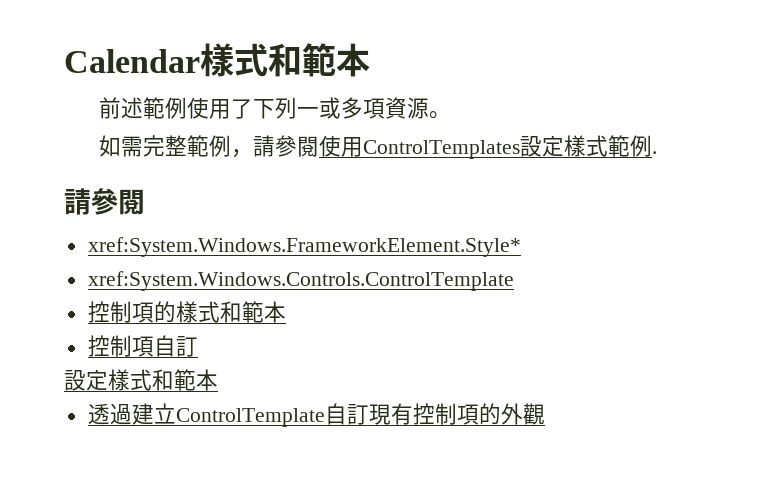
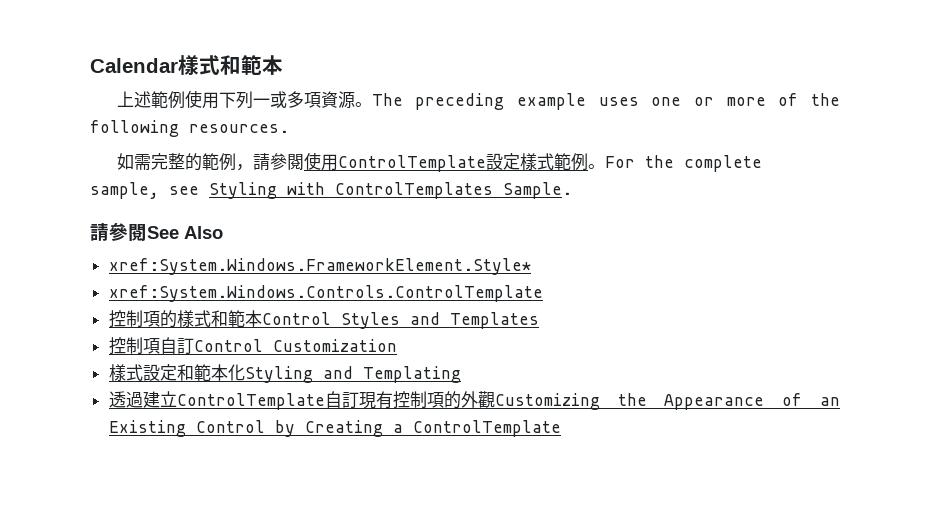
[98,97,121,119] 前 -> [116,91,134,107] 上
[230,99,253,119] 了 -> (219, 100) none
(451, 115) none -> [371,93,840,110] [90,120,289,137] The preceding example uses one or more of the following resources.
(187, 145) none -> [184,153,202,171] 的
[362,140,520,159] ControlTemplates -> [337,155,486,172] ControlTemplate
[651,151,657,154] [64,188,145,215] . // 請參閱 -> [587,155,762,172] [90,182,572,199] [90,222,223,241] 。For the complete sample, see Styling with ControlTemplates Sample. // 請參閱See Also
(286, 312) none -> [261,312,539,329] Control Styles and Templates
[64,369,218,391] // 設定樣式和範本 -> [193,339,397,352] [108,364,461,383] Control Customization // 樣式設定和範本化Styling and Templating
(545, 414) none -> [494,393,840,410] [108,420,561,437] Customizing the Appearance of an Existing Control by Creating a ControlTemplate

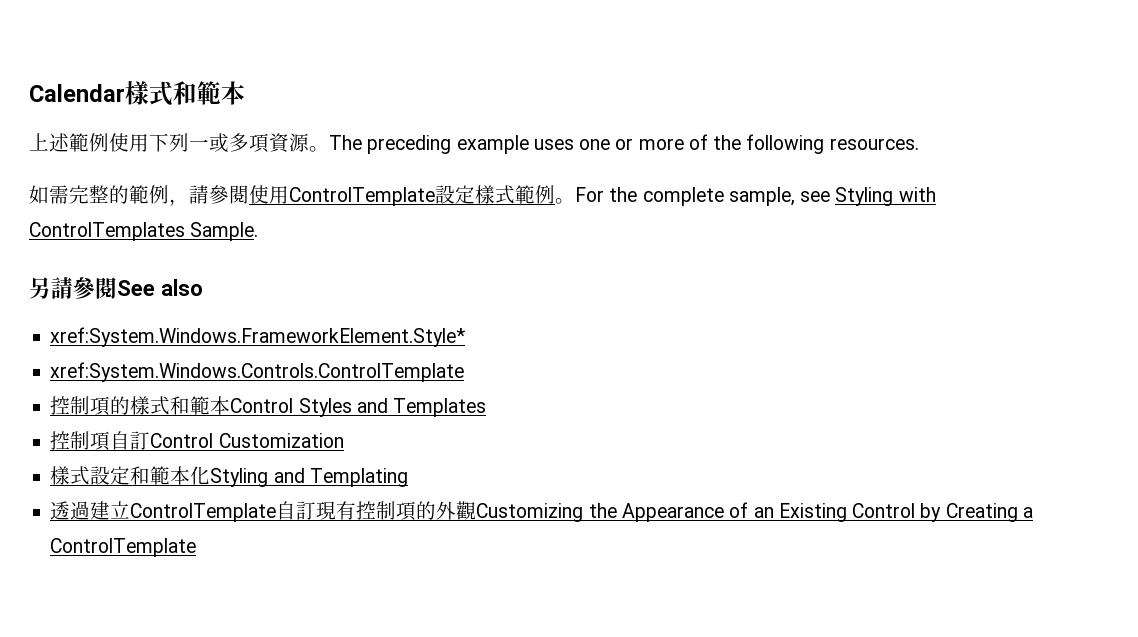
(572, 190) none -> [29,277,51,299] 另
[184,226,223,239] Also -> [160,279,203,296] also

